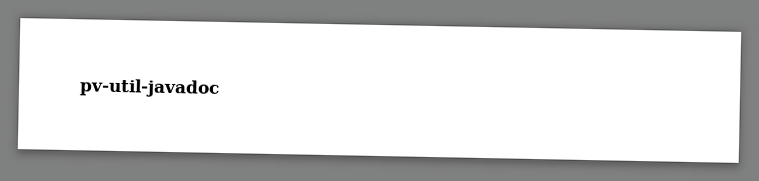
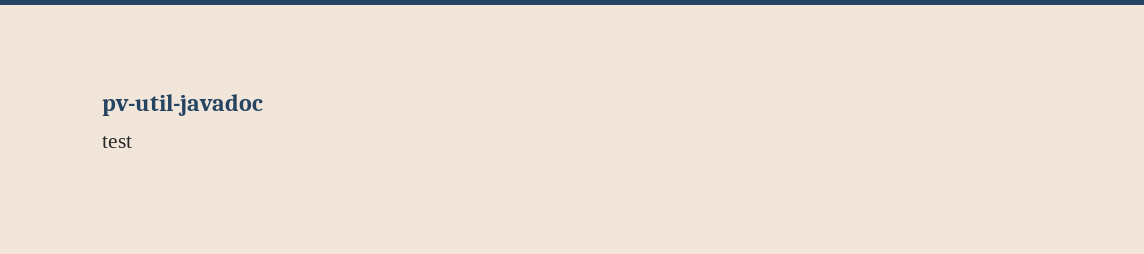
(220, 88) none -> [102,136,132,148] // test

